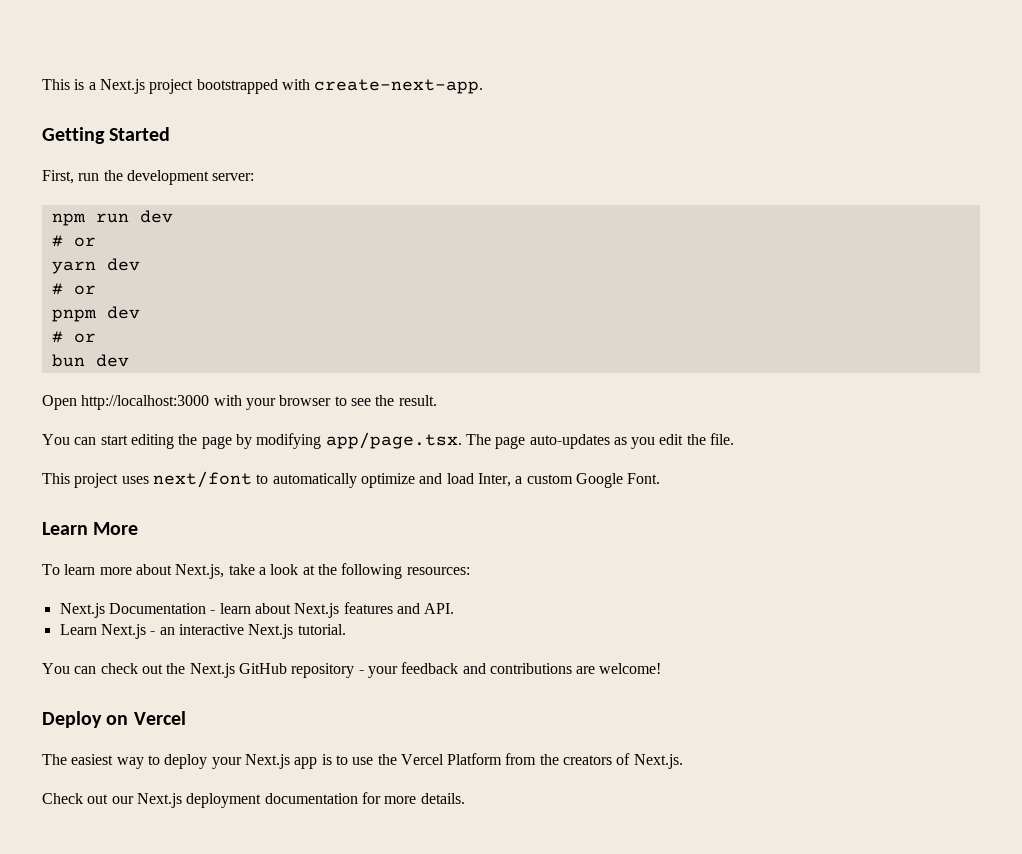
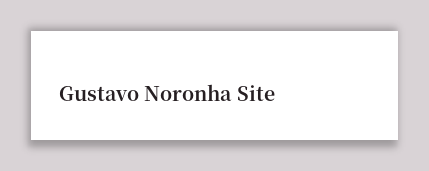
[42,79,484,94] [42,127,171,144] [42,170,255,185] [51,210,173,226] [51,235,96,247] [51,258,140,274] [51,283,96,295] [51,306,140,322] [51,331,96,343] [51,354,129,367] [42,395,437,410] [42,432,735,449] [42,471,661,488] [42,522,139,535] [42,563,470,579] [59,602,455,618] [59,624,346,639] [42,662,662,678] [42,711,186,728] [42,753,683,769] [42,792,465,808] This is a Next.js project bootstrapped with create-next-app. // Getting Started // First, run the development server: // npm run dev // # or // yarn dev // # or // pnpm dev // # or // bun dev // Open http://localhost:3000 with your browser to see the result. // You can start editing the page by modifying app/page.tsx. The page auto-updates as you edit the file. // This project uses next/font to automatically optimize and load Inter, a custom Google Font. // Learn More // To learn more about Next.js, take a look at the following resources: // Next.js Documentation - learn about Next.js features and API. // Learn Next.js - an interactive Next.js tutorial. // You can check out the Next.js GitHub repository - your feedback and contributions are welcome! // Deploy on Vercel // The easiest way to deploy your Next.js app is to use the Vercel Platform from the creators of Next.js. // Check out our Next.js deployment documentation for more details. -> [59,84,275,101] Gustavo Noronha Site

